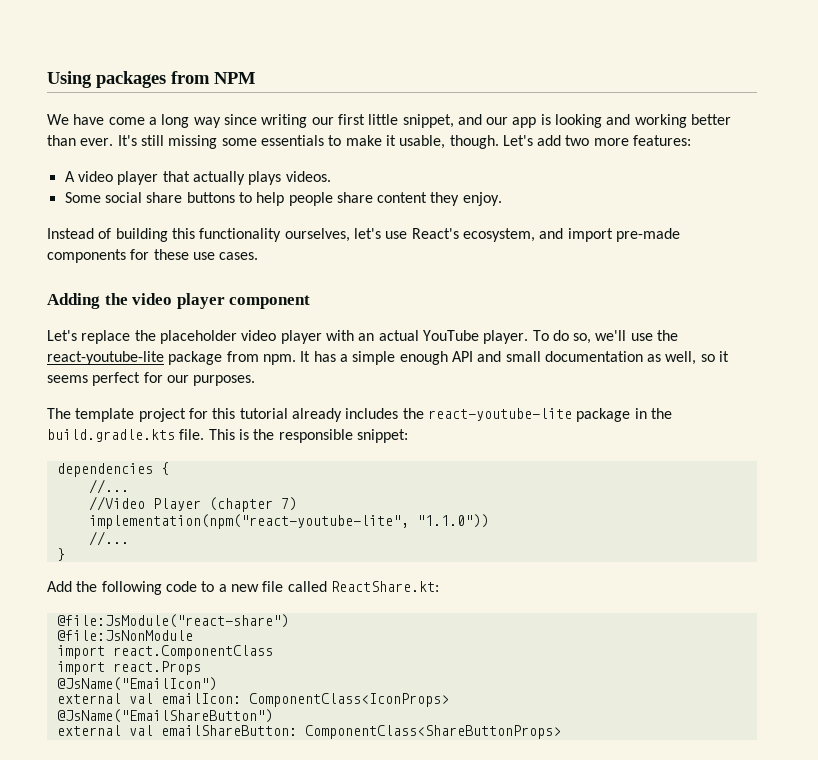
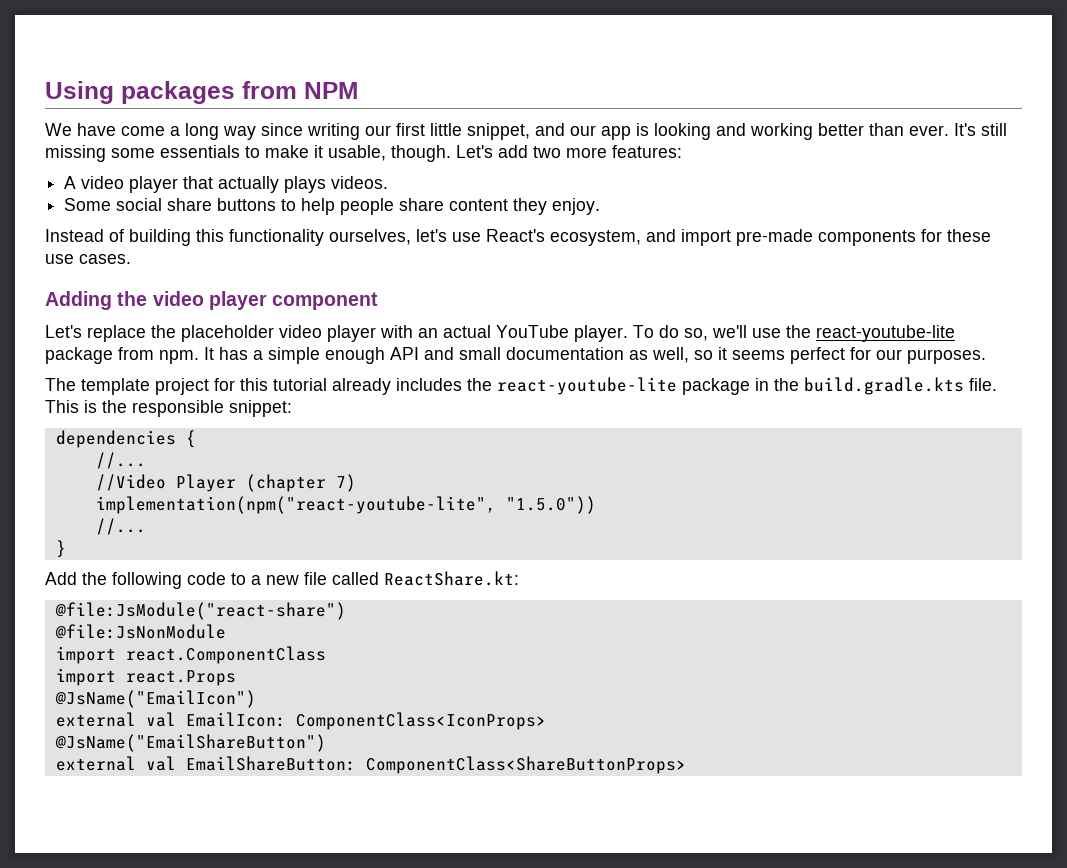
[416,514,489,528] "1.1.0")) -> [505,496,596,514] "1.5.0"))
[160,693,241,704] emailIcon: -> [185,712,286,727] EmailIcon:
[160,725,297,736] emailShareButton: -> [185,756,356,771] EmailShareButton:

